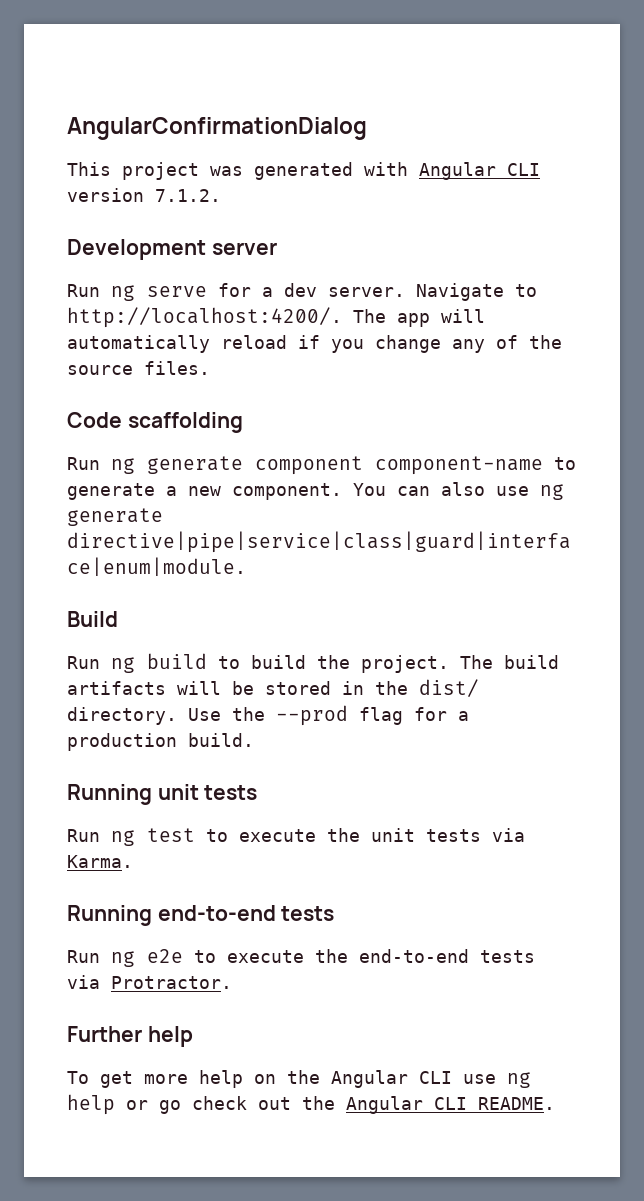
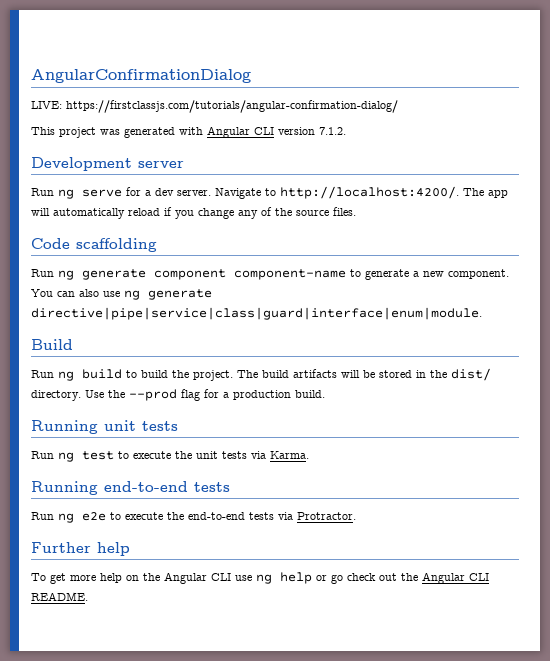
(367, 128) none -> [31,100,398,113] // LIVE: https://firstclassjs.com/tutorials/angular-confirmation-dialog/

